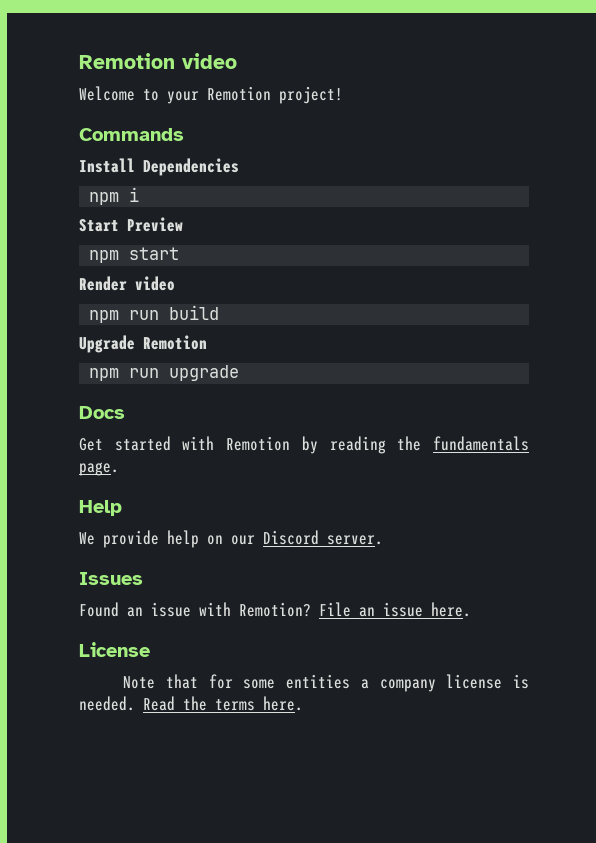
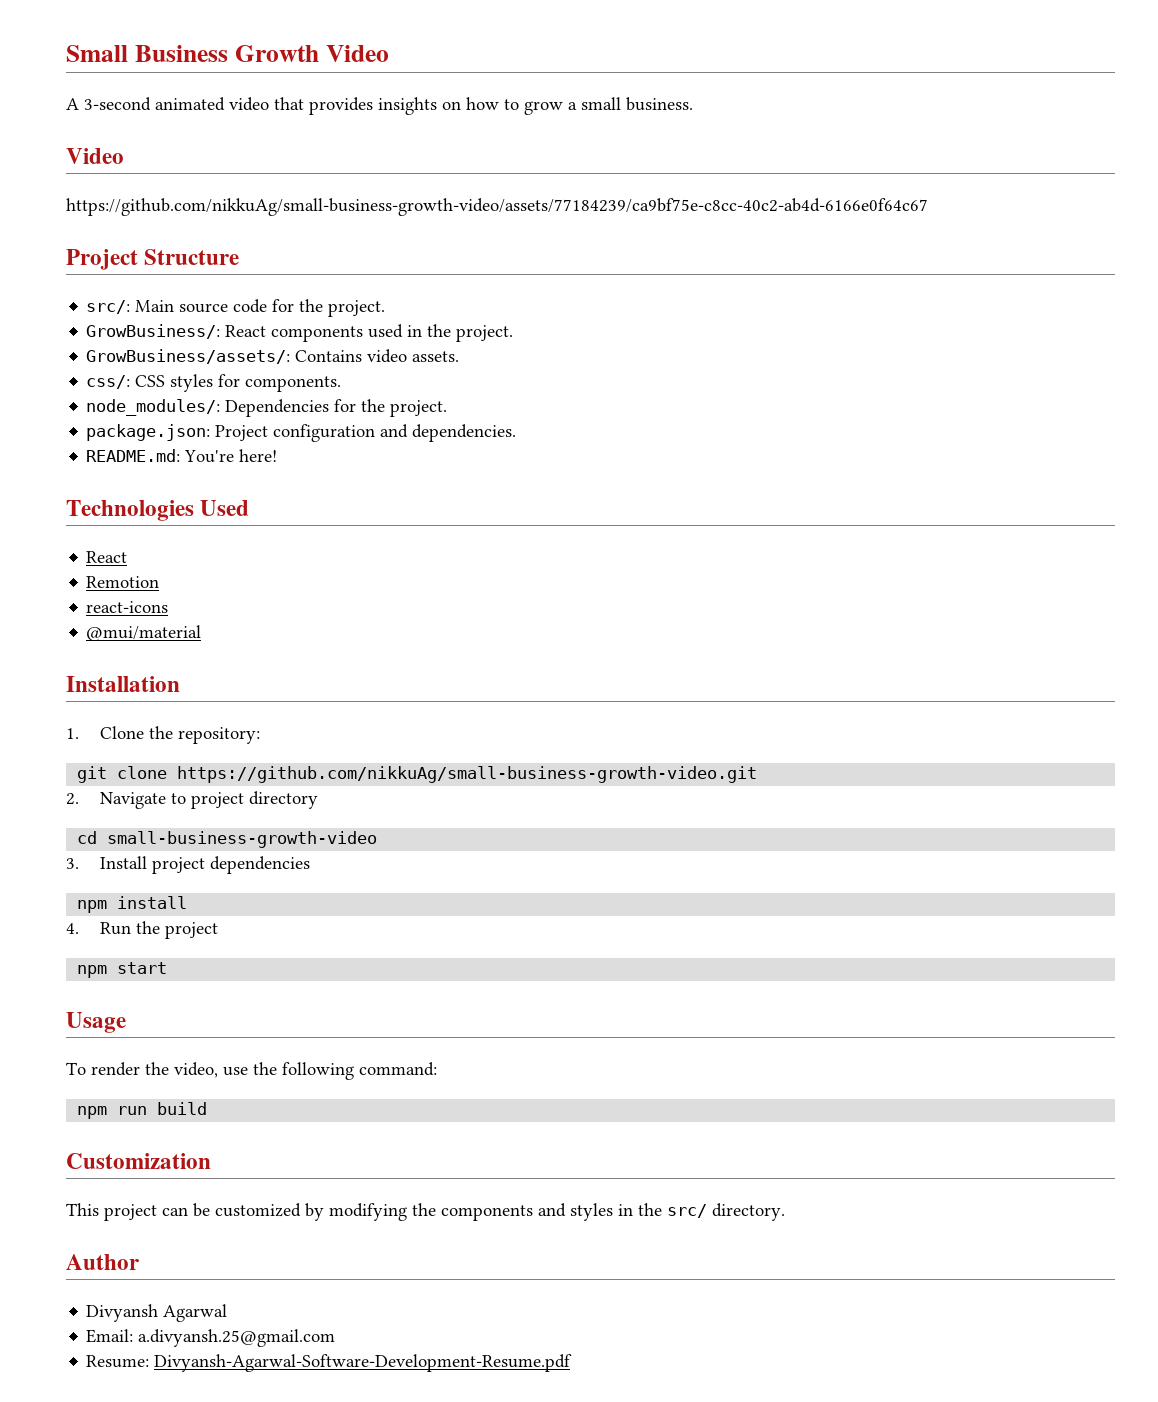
[79,53,237,69] [79,86,343,104] [79,128,184,141] [79,158,239,176] [89,187,140,205] [79,217,183,232] [89,247,180,263] [79,276,175,291] [89,305,220,323] [79,335,207,353] [89,365,240,381] [79,406,125,419] [79,436,529,454] [79,462,119,476] [79,500,122,516] [79,530,383,548] [79,572,143,585] [79,602,471,617] [79,642,150,657] [123,674,529,692] [79,696,303,711] Remotion video // Welcome to your Remotion project! // Commands // Install Dependencies // npm i // Start Preview // npm start // Render video // npm run build // Upgrade Remotion // npm run upgrade // Docs // Get started with Remotion by reading the fundamentals page. // Help // We provide help on our Discord server. // Issues // Found an issue with Remotion? File an issue here. // License // Note that for some entities a company license is needed. Read the terms here. -> [66,45,389,62] [66,97,693,115] [66,148,124,164] [66,198,928,216] [66,249,240,270] [86,299,386,317] [86,324,514,342] [86,349,460,364] [86,374,342,392] [86,399,448,417] [86,424,517,442] [86,449,278,463] [66,500,250,521] [86,551,128,563] [86,576,160,588] [86,601,169,613] [86,625,202,641] [66,676,180,692] [66,726,260,744] [77,766,758,783] [66,791,318,809] [77,831,378,848] [66,856,310,874] [77,896,188,913] [66,921,218,939] [77,962,168,978] [66,1012,126,1033] [66,1062,437,1080] [77,1102,208,1119] [66,1153,211,1169] [66,1203,785,1221] [66,1254,139,1270] [86,1304,228,1322] [86,1329,336,1347] [86,1354,573,1372] Small Business Growth Video // A 3-second animated video that provides insights on how to grow a small business. // Video // https://github.com/nikkuAg/small-business-growth-video/assets/77184239/ca9bf75e-c8cc-40c2-ab4d-6166e0f64c67 // Project Structure // src/: Main source code for the project. // GrowBusiness/: React components used in the project. // GrowBusiness/assets/: Contains video assets. // css/: CSS styles for components. // node_modules/: Dependencies for the project. // package.json: Project configuration and dependencies. // README.md: You're here! // Technologies Used // React // Remotion // react-icons // @mui/material // Installation // 1. Clone the repository: // git clone https://github.com/nikkuAg/small-business-growth-video.git // 2. Navigate to project directory // cd small-business-growth-video // 3. Install project dependencies // npm install // 4. Run the project // npm start // Usage // To render the video, use the following command: // npm run build // Customization // This project can be customized by modifying the components and styles in the src/ directory. // Author // Divyansh Agarwal // Email: a.divyansh.25@gmail.com // Resume: Divyansh-Agarwal-Software-Development-Resume.pdf

